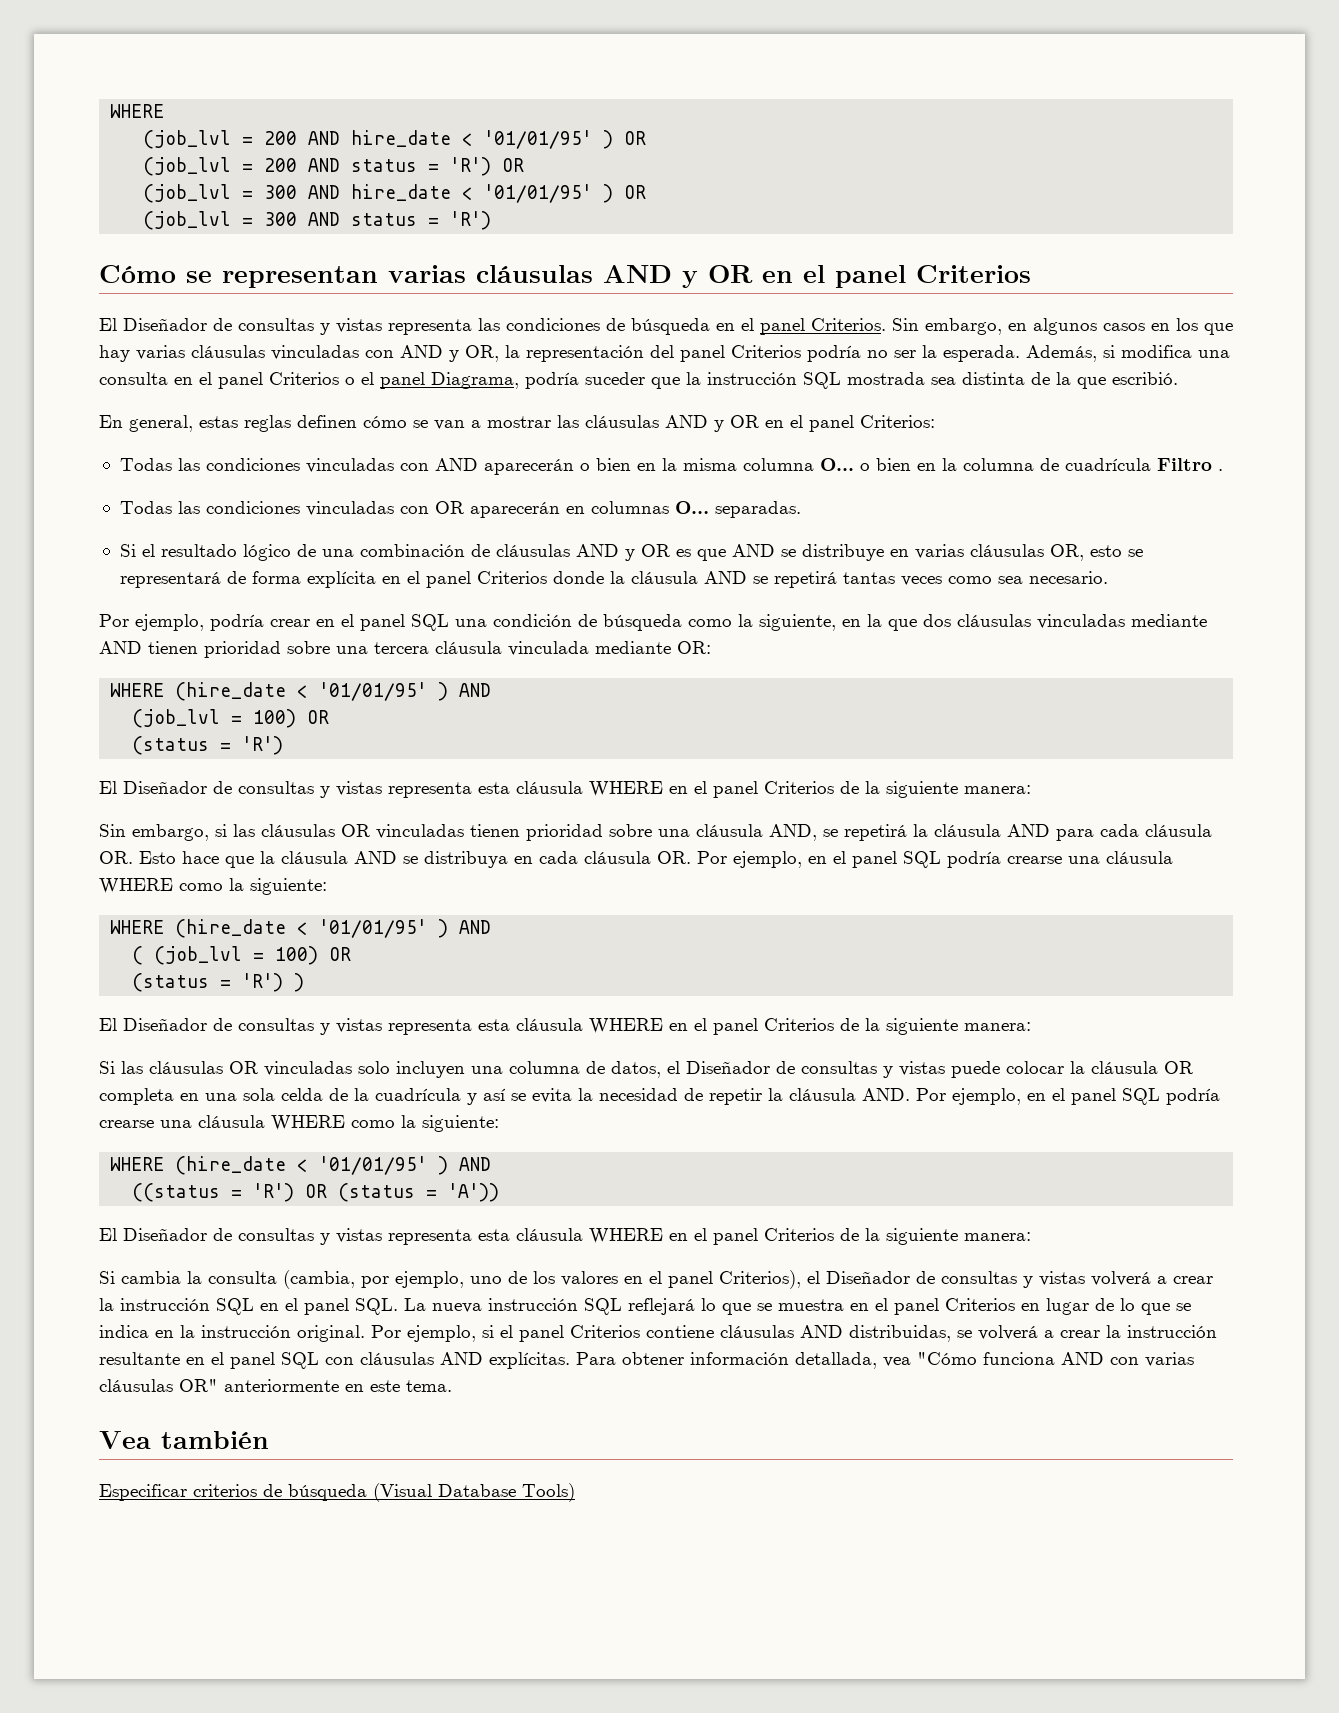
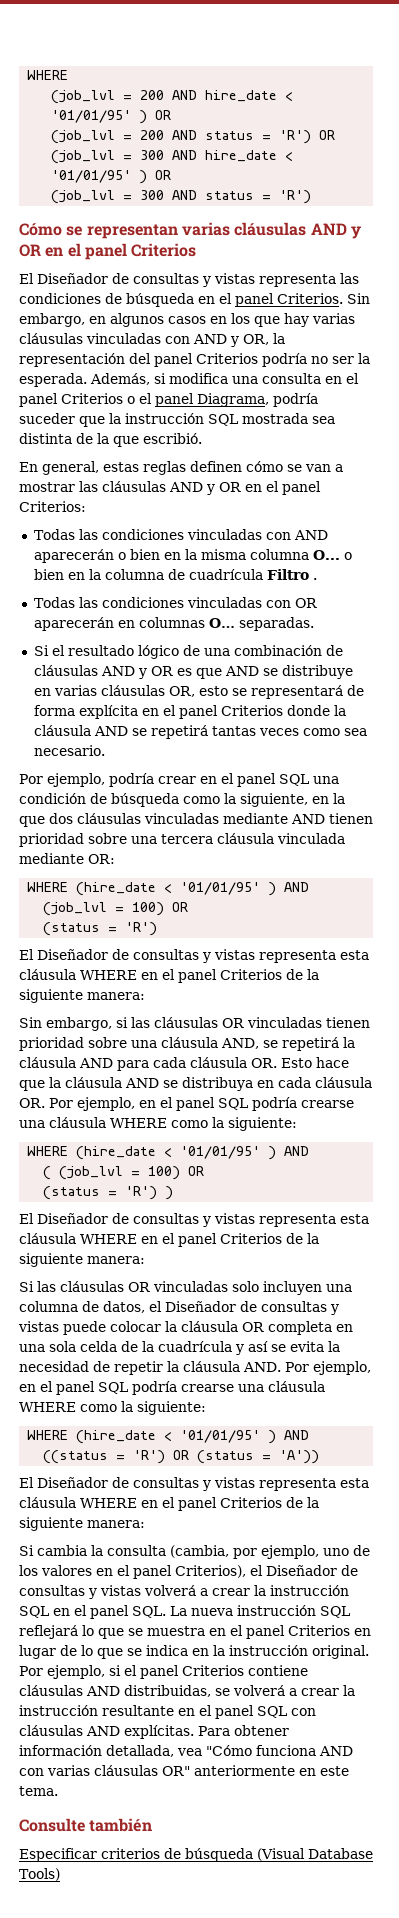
[99,1431,151,1449] Vea -> [19,1818,85,1832] Consulte

